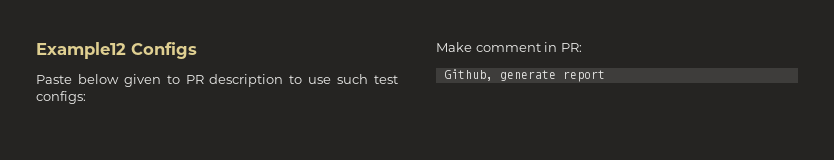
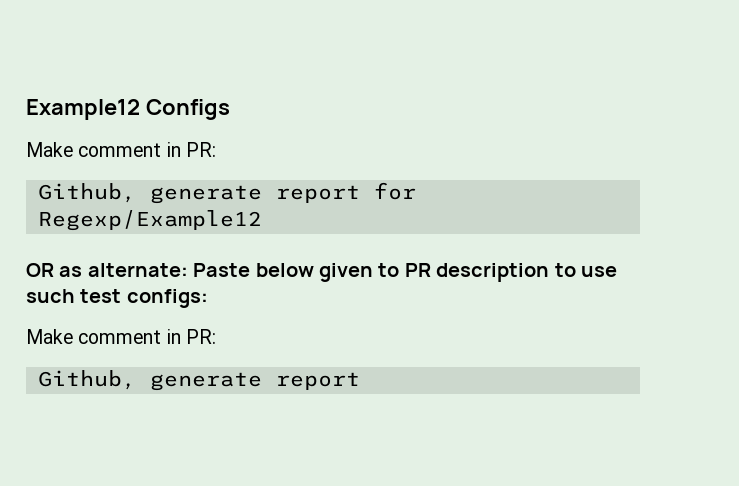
(197, 50) none -> [26,142,216,157] [37,182,416,204] [37,210,262,231] [26,263,188,277] Make comment in PR: // Github, generate report for Regexp/Example12 // OR as alternate:

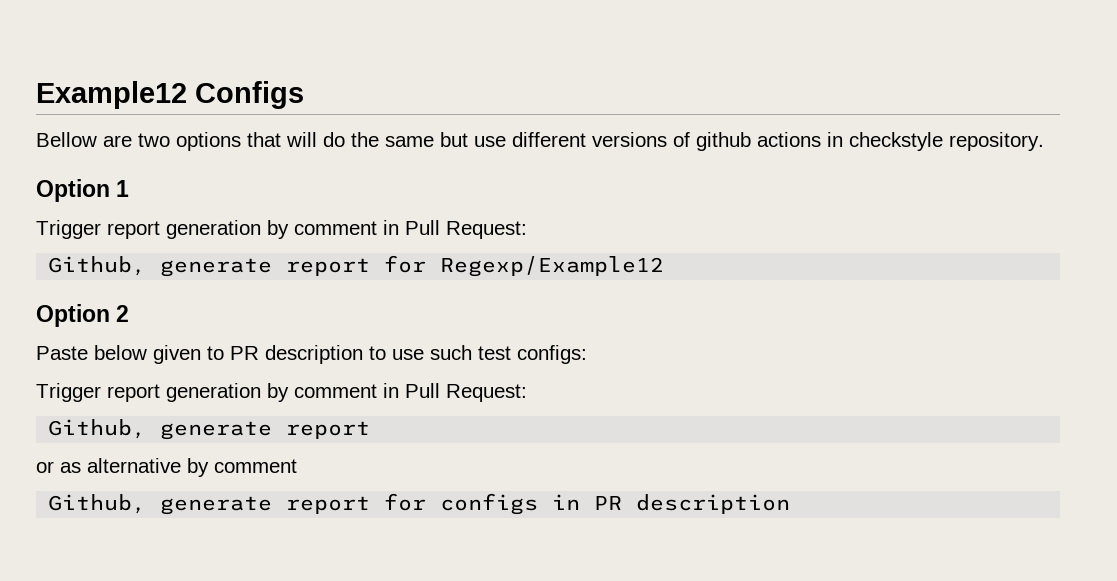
[26,142,216,157] Make comment in PR: -> [36,132,1044,151] [36,179,130,202] [36,220,527,239] Bellow are two options that will do the same but use different versions of github actions in checkstyle repository. // Option 1 // Trigger report generation by comment in Pull Request:
[26,263,188,277] OR as alternate: -> [36,304,130,327] Option 2 //
[26,329,216,344] [37,370,360,391] Make comment in PR: // Github, generate report -> [36,383,527,402] [48,419,371,440] [36,458,297,477] [48,493,791,515] Trigger report generation by comment in Pull Request: // Github, generate report // or as alternative by comment // Github, generate report for configs in PR description

